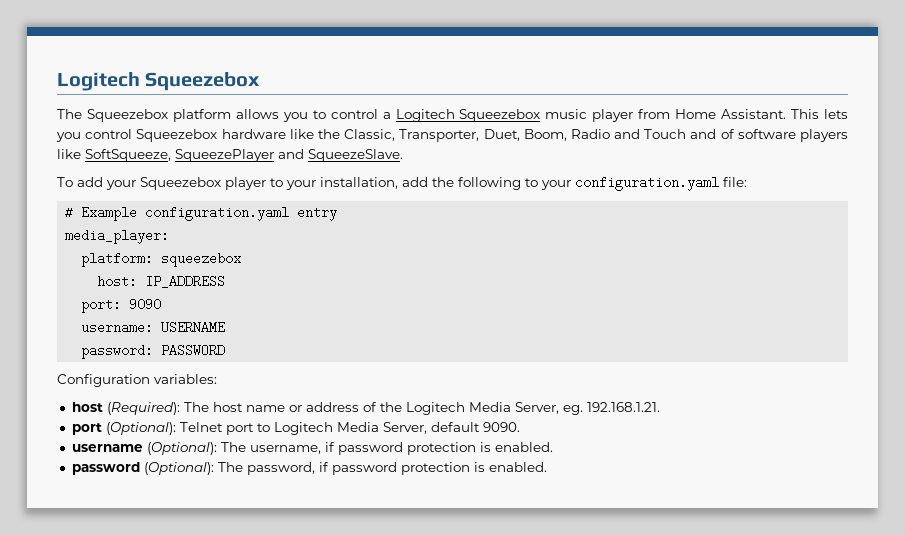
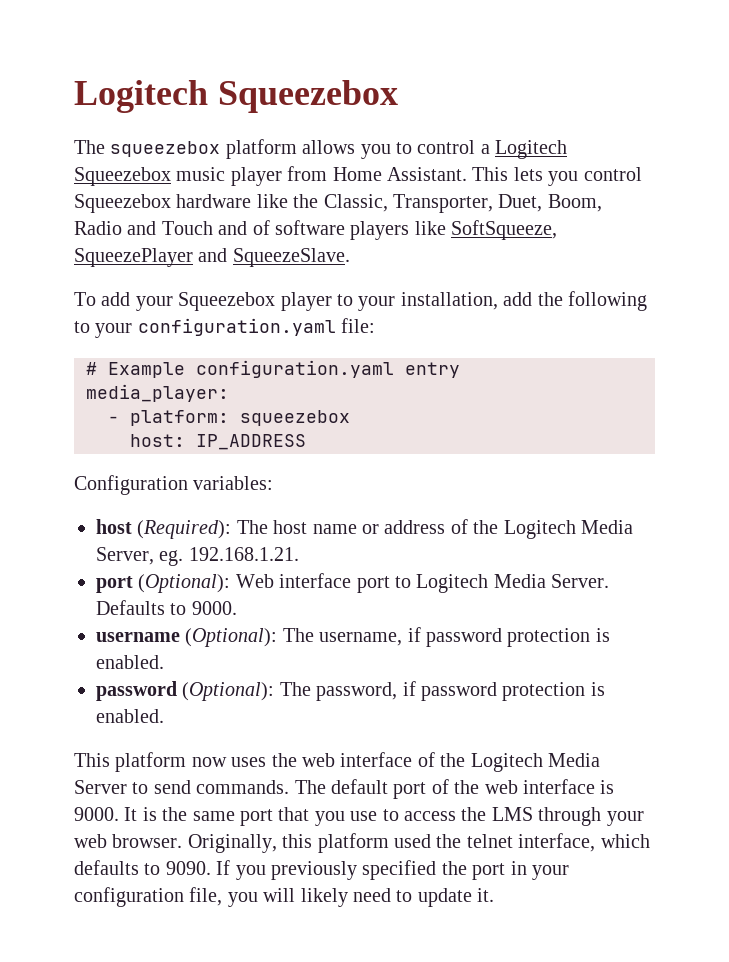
[86,109,168,122] Squeezebox -> [110,141,221,157] squeezebox
(170, 236) none -> [108,416,119,423] -
[81,298,162,313] [81,321,226,334] [81,344,226,359] // port: 9090 // username: USERNAME // password: PASSWORD -> (306, 442) none
[179,422,223,432] Telnet -> [235,573,352,588] Web interface
[382,422,520,434] Server, default 9090. -> [551,574,610,588] [96,600,237,615] Server. Defaults to 9000.
(547, 467) none -> [74,752,600,772] [74,779,615,799] [74,807,644,826] [74,833,650,853] [74,860,569,880] [74,887,495,907] // This platform now uses the web interface of the Logitech Media Server to send commands. The default port of the web interface is 9000. It is the same port that you use to access the LMS through your web browser. Originally, this platform used the telnet interface, which defaults to 9090. If you previously specified the port in your configuration file, you will likely need to update it.

